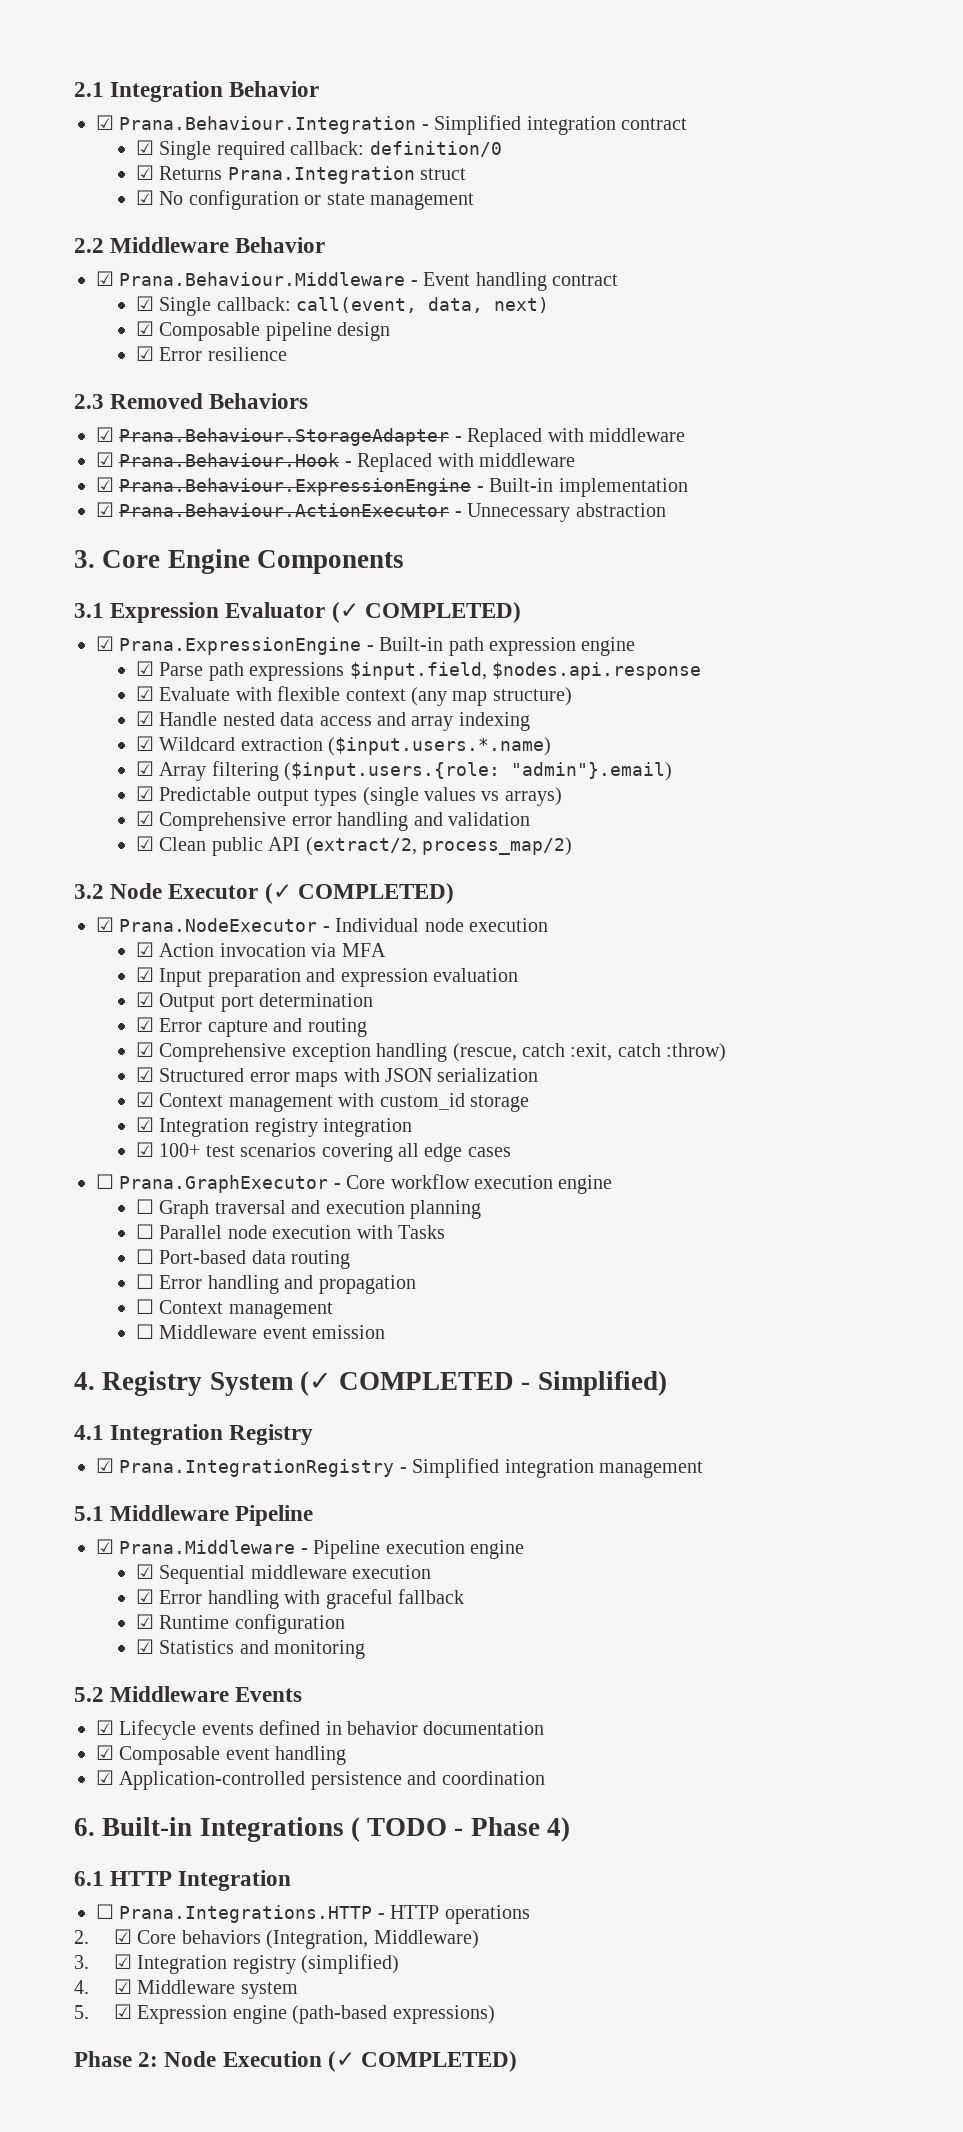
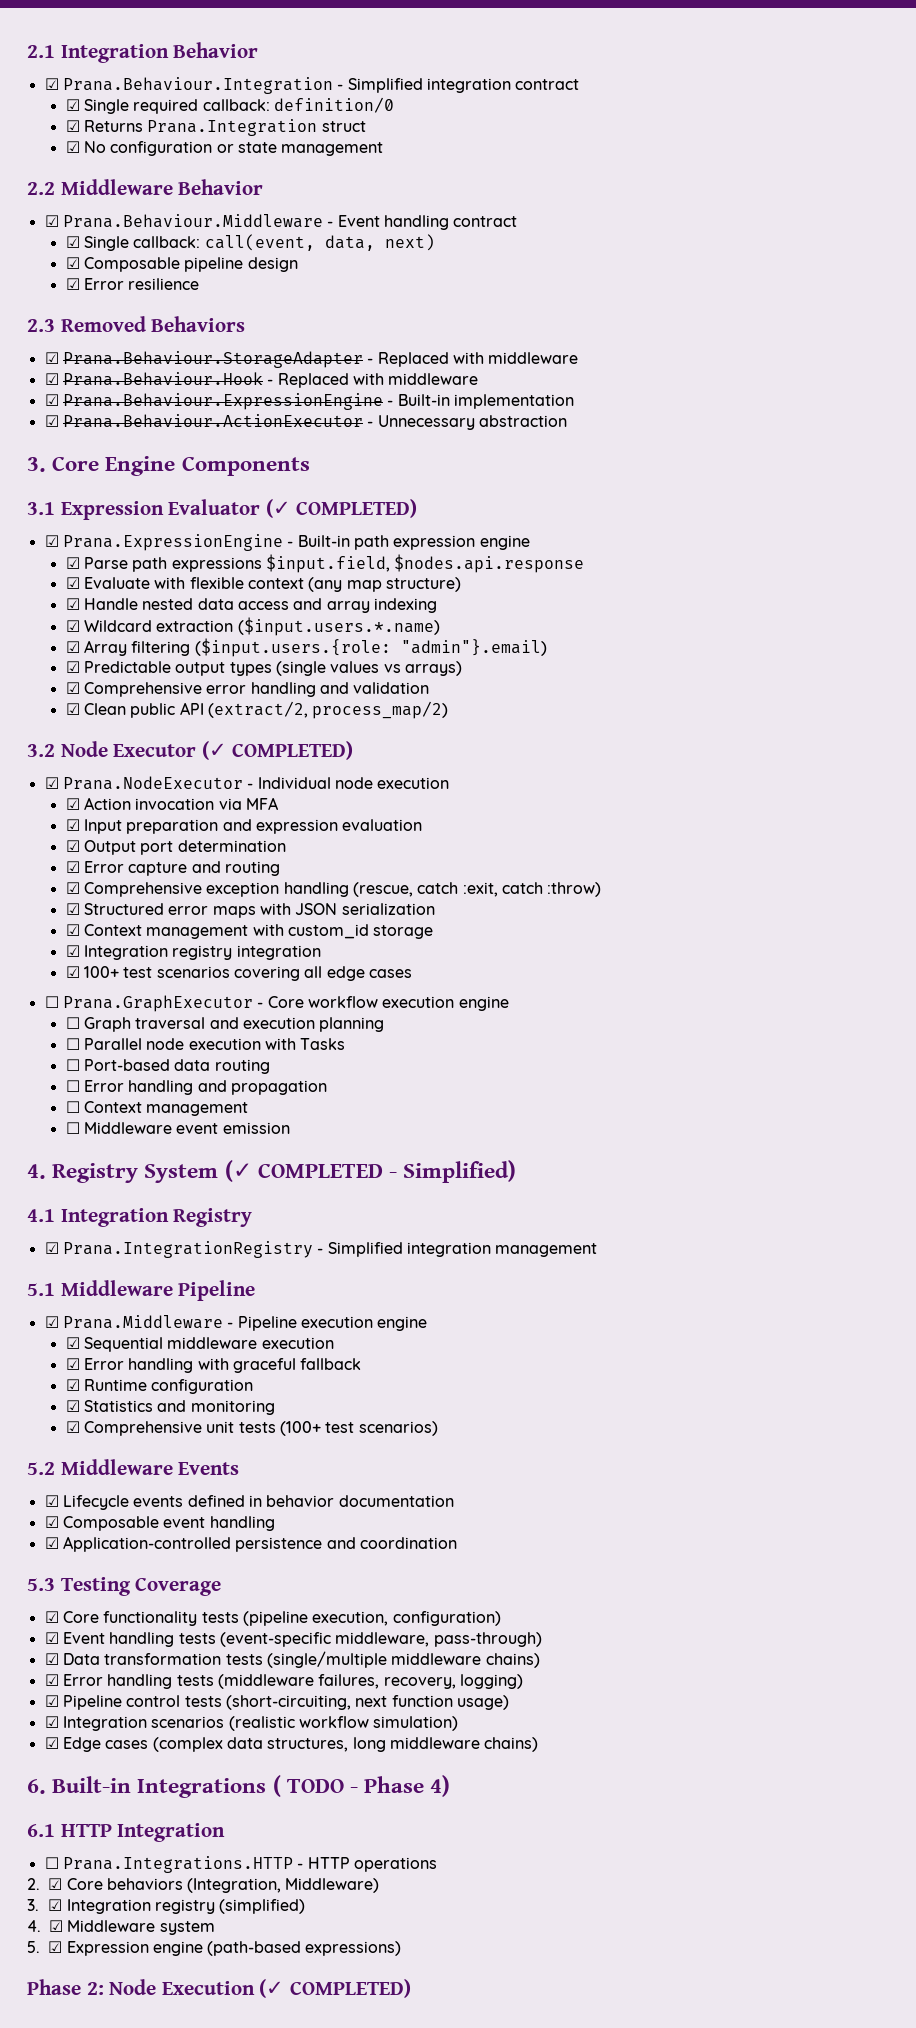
(366, 1649) none -> [65,1421,438,1436] // ☑ Comprehensive unit tests (100+ test scenarios)
(545, 1778) none -> [27,1577,222,1596] [44,1611,501,1626] [44,1632,542,1647] [44,1651,540,1668] [44,1674,523,1689] [44,1695,509,1710] [44,1716,459,1731] [44,1737,539,1752] // 5.3 Testing Coverage // ☑ Core functionality tests (pipeline execution, configuration) // ☑ Event handling tests (event-specific middleware, pass-through) // ☑ Data transformation tests (single/multiple middleware chains) // ☑ Error handling tests (middleware failures, recovery, logging) // ☑ Pipeline control tests (short-circuiting, next function usage) // ☑ Integration scenarios (realistic workflow simulation) // ☑ Edge cases (complex data structures, long middleware chains)

